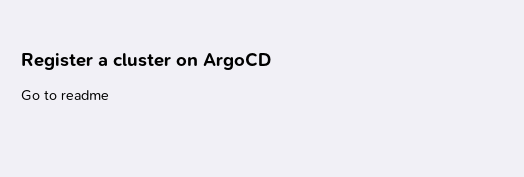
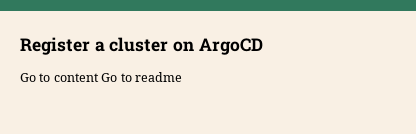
(57, 95) none -> [53,73,132,82] content Go to

